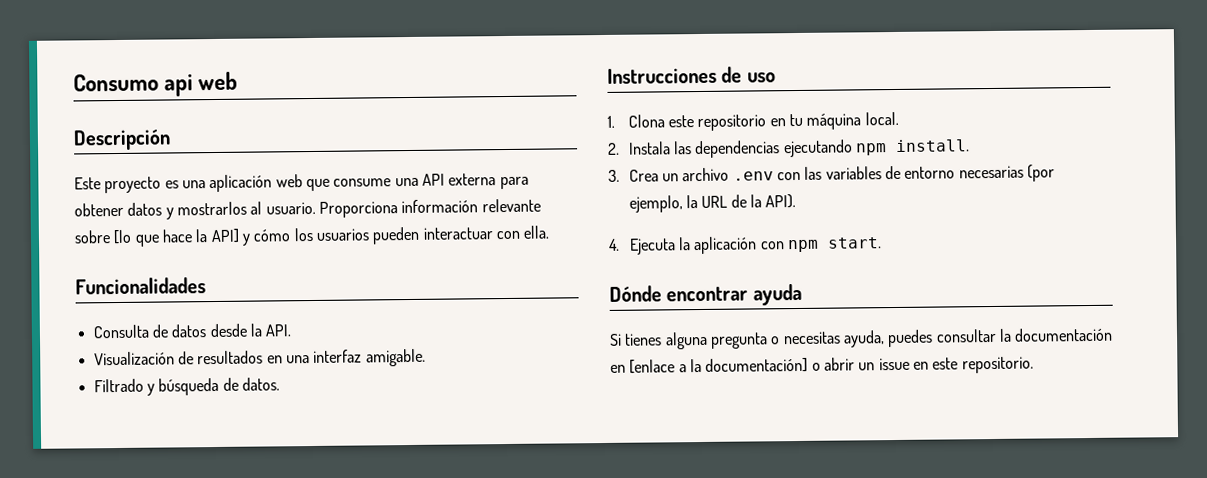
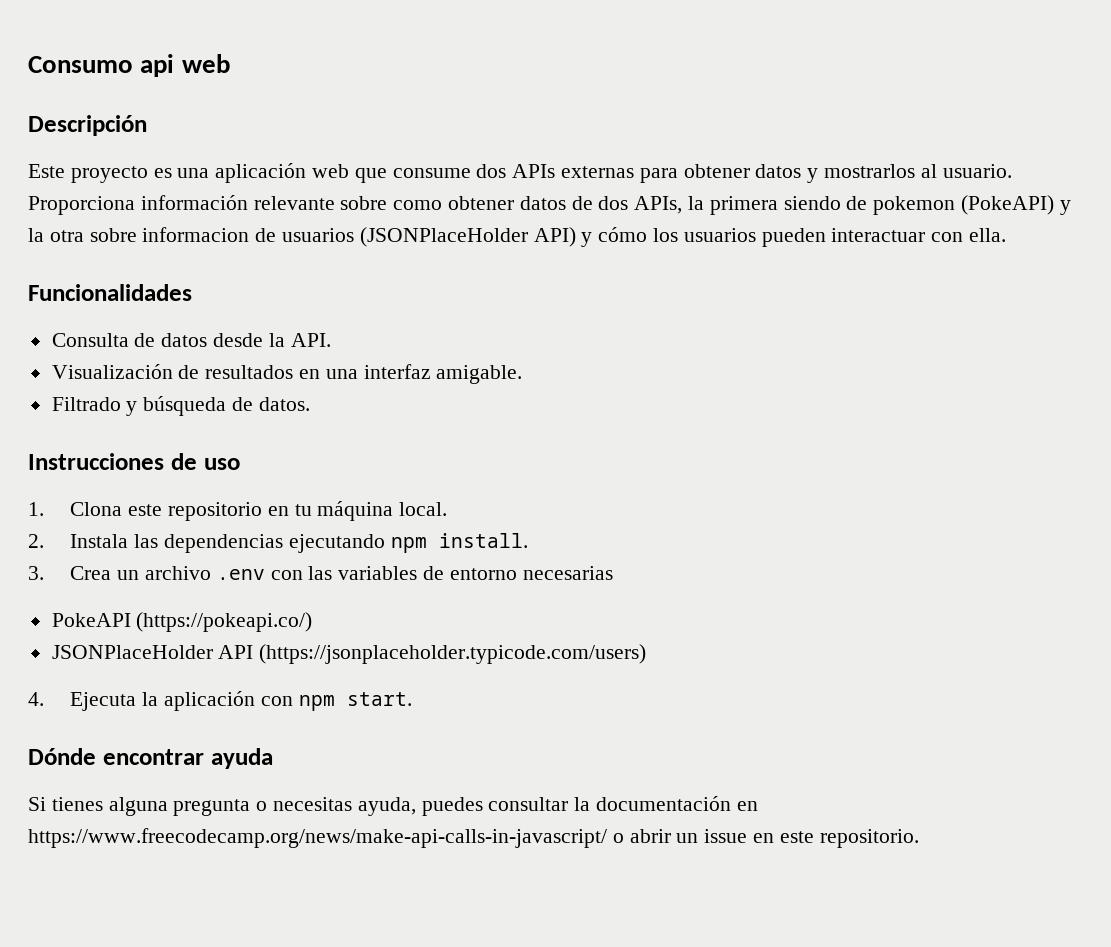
[394,173,497,187] una API externa -> [476,164,635,178] dos APIs externas
[113,228,240,247] [lo que hace la API] -> [393,195,1071,215] [28,227,576,247] como obtener datos de dos APIs, la primera siendo de pokemon (PokeAPI) y la otra sobre informacion de usuarios (JSONPlaceHolder API)
[1026,164,1055,182] [628,194,797,213] (por ejemplo, la URL de la API). -> [51,612,313,632] [51,644,647,664] // PokeAPI (https://pokeapi.co/) // JSONPlaceHolder API (https://jsonplaceholder.typicode.com/users)
[629,357,809,374] [enlace a la documentación] -> [28,828,607,848] https://www.freecodecamp.org/news/make-api-calls-in-javascript/

